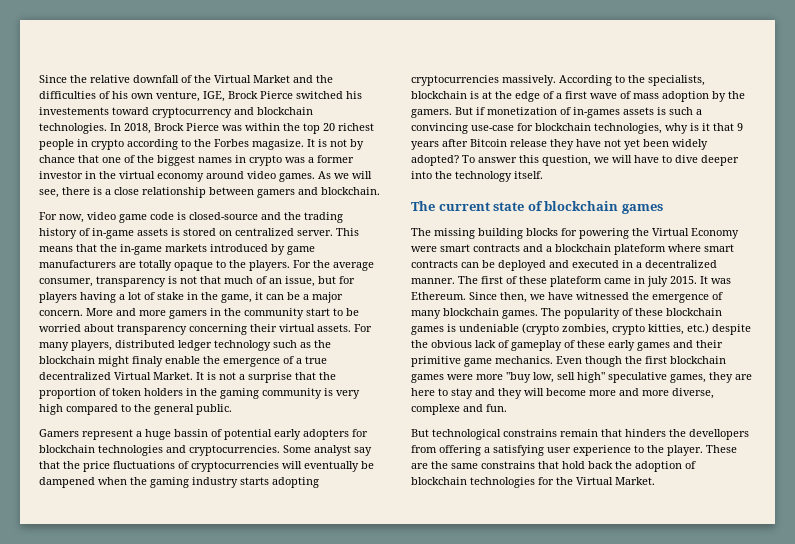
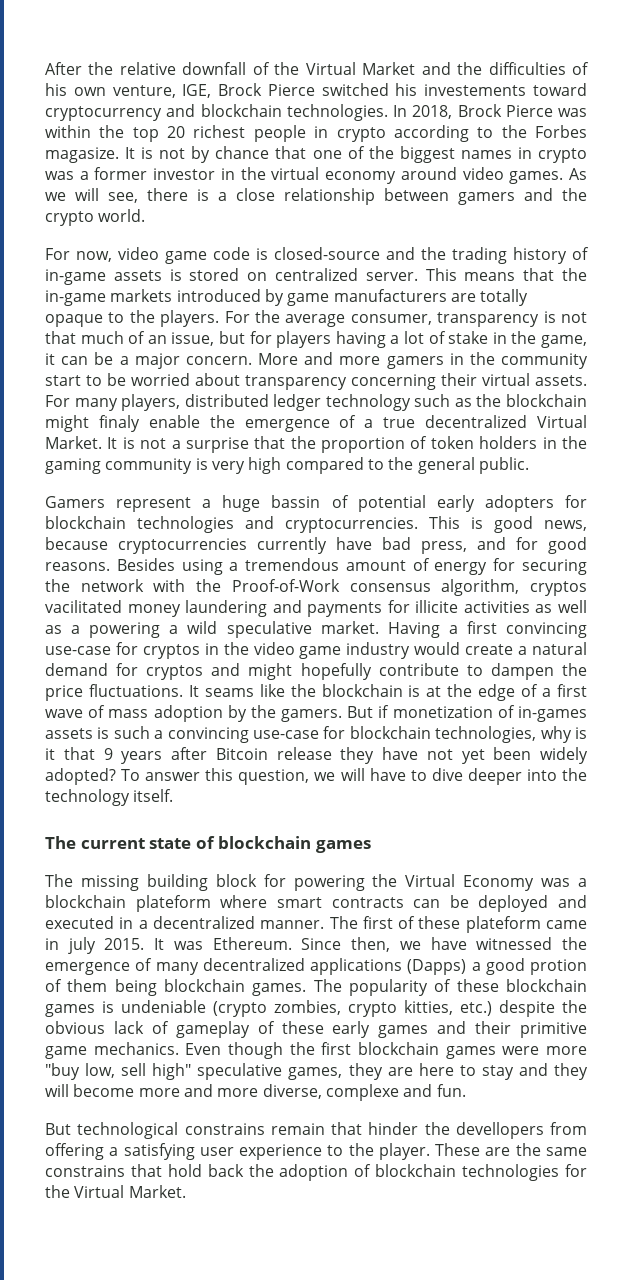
[39,75,67,83] Since -> [45,62,82,75] After
[321,187,380,195] blockchain. -> [562,188,587,201] [45,209,146,226] the crypto world.
[283,445,372,456] [39,461,374,472] [39,477,319,488] [411,75,705,86] Some analyst say that the price fluctuations of cryptocurrencies will eventually be dampened when the gaming industry starts adopting cryptocurrencies massively. According to the specialists, -> [429,516,587,533] [45,537,587,554] [45,558,587,575] [45,579,587,596] [45,600,587,617] [45,621,588,638] [45,642,588,659] [45,663,587,680] [45,684,316,701] This is good news, because cryptocurrencies currently have bad press, and for good reasons. Besides using a tremendous amount of energy for securing the network with the Proof-of-Work consensus algorithm, cryptos vacilitated money laundering and payments for illicite activities as well as a powering a wild speculative market. Having a first convincing use-case for cryptos in the video game industry would create a natural demand for cryptos and might hopefully contribute to dampen the price fluctuations. It seams like the
[526,228,558,236] blocks -> [215,874,257,887] block
[411,244,543,252] were smart contracts and -> [541,878,571,887] was
(441, 314) none -> [202,958,587,975] [45,979,157,996] decentralized applications (Dapps) a good protion of them being
[625,429,666,437] hinders -> [368,1122,419,1135] hinder

